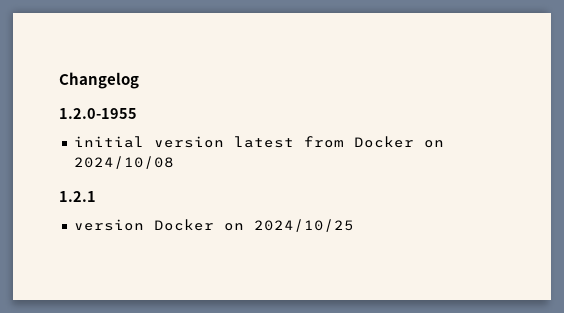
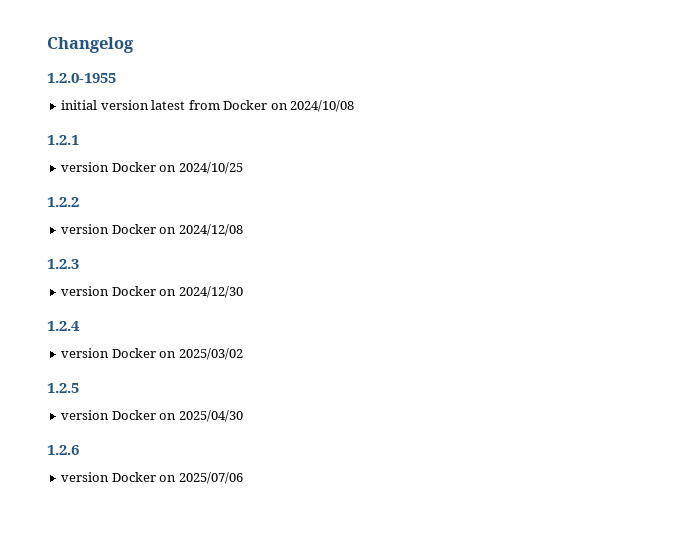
(354, 225) none -> [47,197,79,207] [61,224,243,236] [47,259,79,269] [61,286,243,298] [47,321,80,331] [61,348,243,360] [47,383,79,393] [61,410,243,422] [47,445,79,455] [61,472,243,484] // 1.2.2 // version Docker on 2024/12/08 // 1.2.3 // version Docker on 2024/12/30 // 1.2.4 // version Docker on 2025/03/02 // 1.2.5 // version Docker on 2025/04/30 // 1.2.6 // version Docker on 2025/07/06

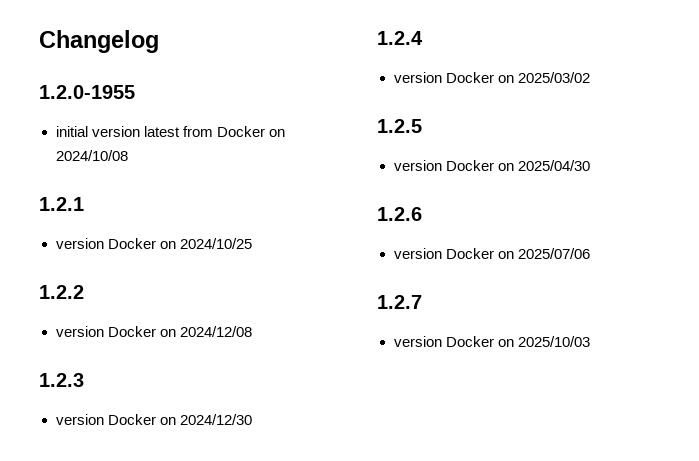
(243, 478) none -> [377,295,422,309] [393,336,590,347] // 1.2.7 // version Docker on 2025/10/03

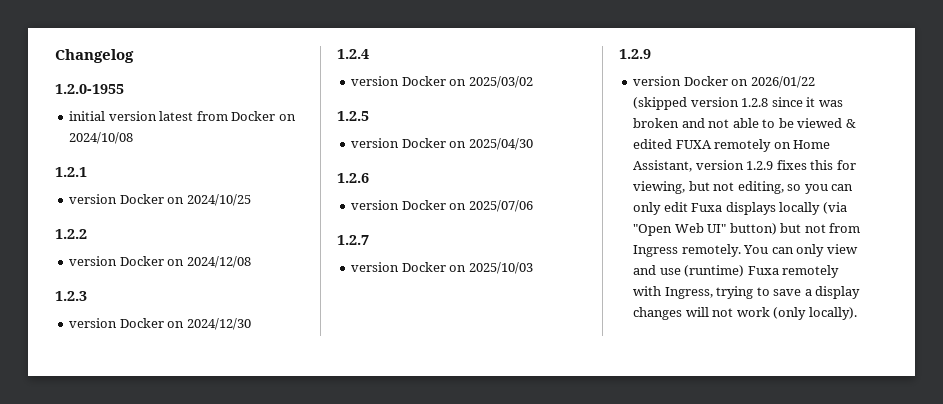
(590, 341) none -> [619,49,651,59] [633,76,815,88] [633,97,843,110] [633,118,856,128] [633,139,831,152] [633,160,856,172] [633,181,854,194] [633,202,847,215] [633,223,861,236] [633,244,858,257] [633,265,840,278] [633,286,861,299] [633,307,857,320] // 1.2.9 // version Docker on 2026/01/22 (skipped version 1.2.8 since it was broken and not able to be viewed & edited FUXA remotely on Home Assistant, version 1.2.9 fixes this for viewing, but not editing, so you can only edit Fuxa displays locally (via "Open Web UI" button) but not from Ingress remotely. You can only view and use (runtime) Fuxa remotely with Ingress, trying to save a display changes will not work (only locally).

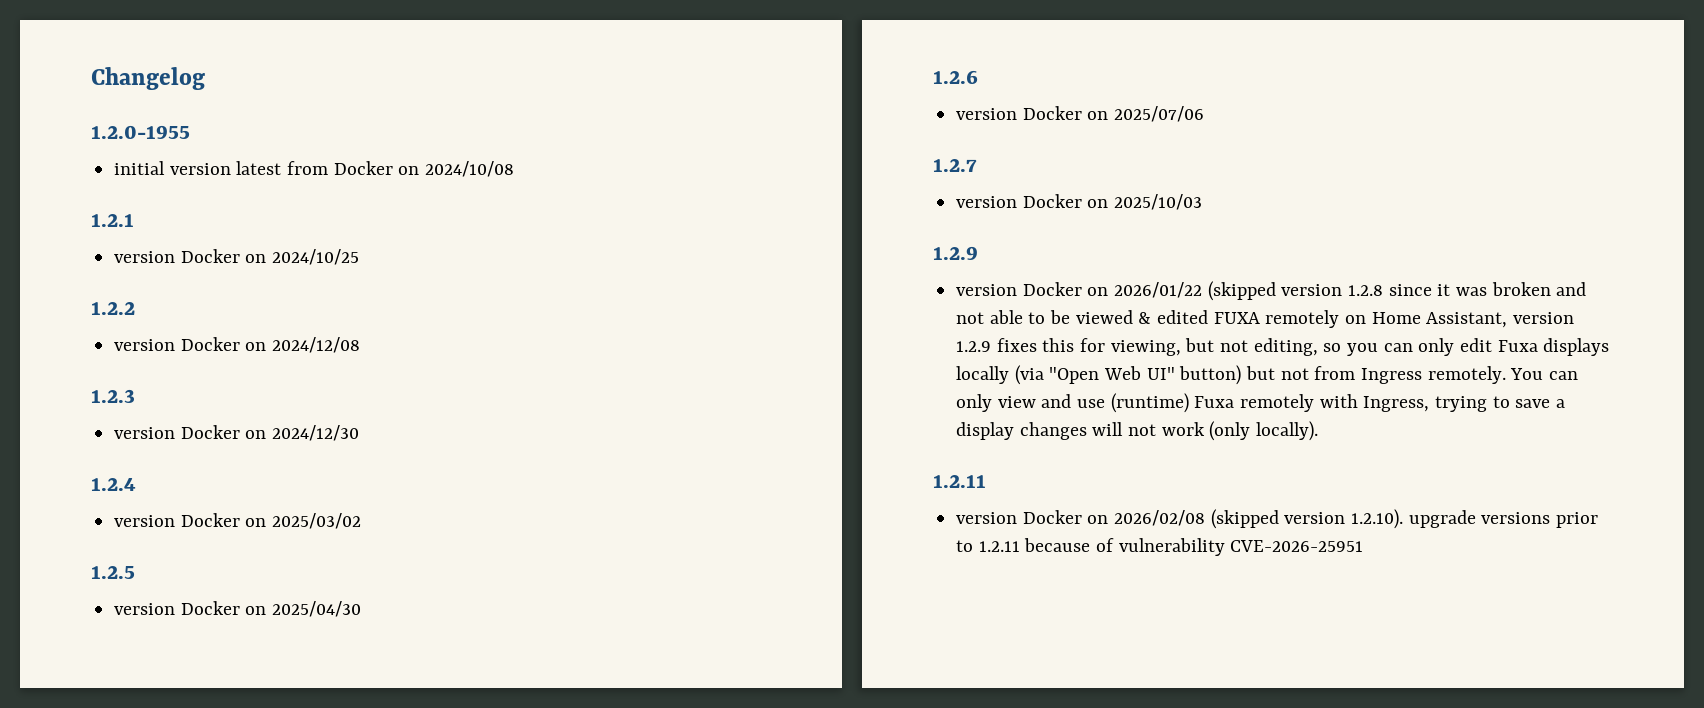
(857, 313) none -> [933,475,986,488] [956,509,1599,529] [956,538,1364,556] // 1.2.11 // version Docker on 2026/02/08 (skipped version 1.2.10). upgrade versions prior to 1.2.11 because of vulnerability CVE-2026-25951

